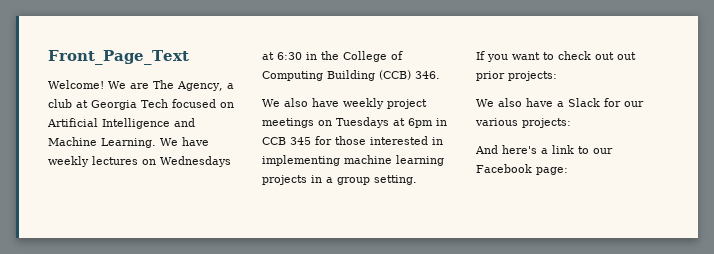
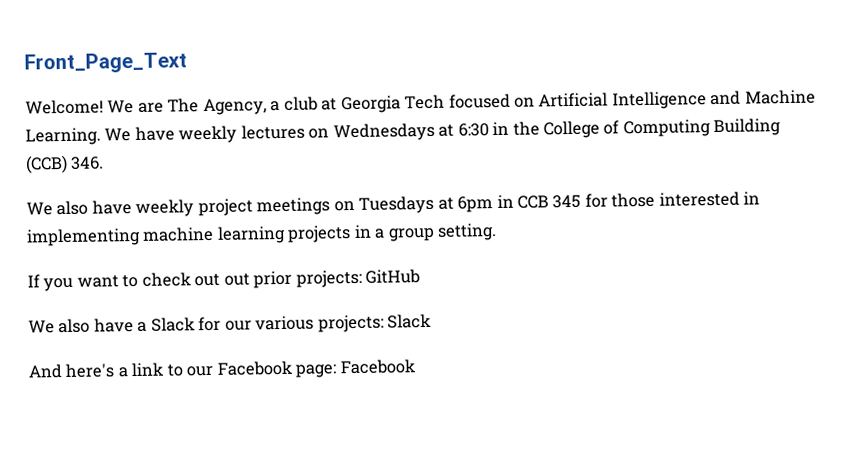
(557, 76) none -> [365,269,421,284] GitHub
(571, 123) none -> [387,313,433,329] Slack
(568, 171) none -> [339,359,416,375] Facebook

